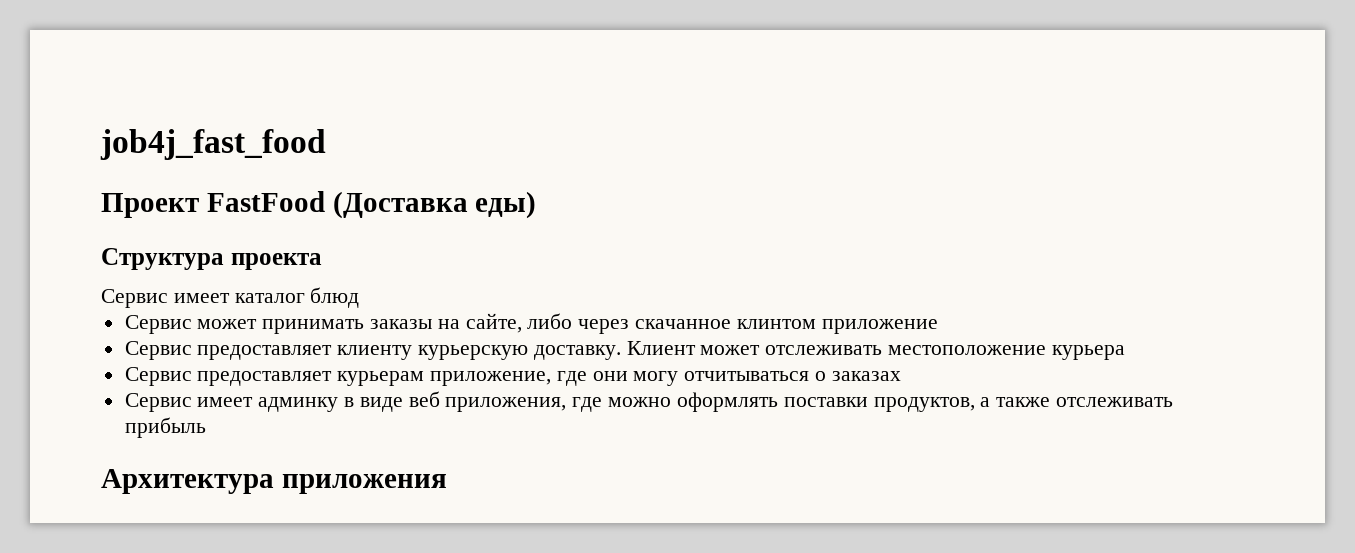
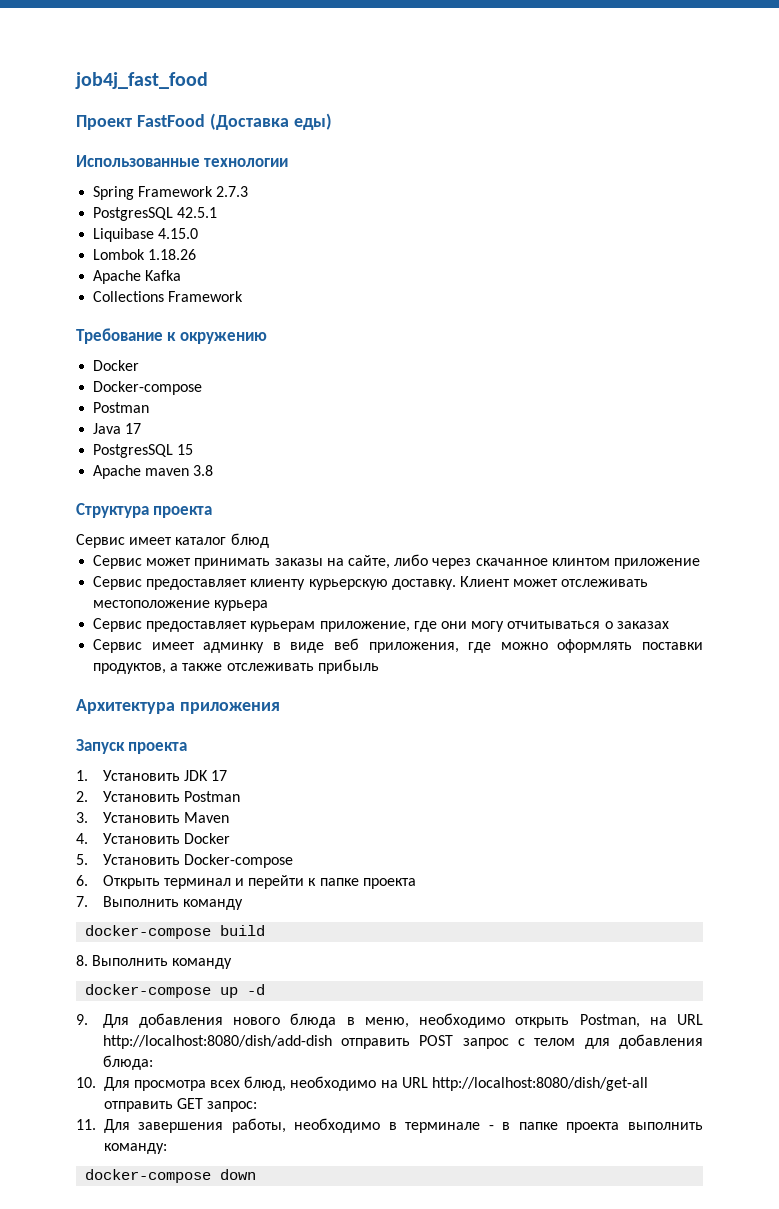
(537, 205) none -> [76,155,289,167] [93,186,249,200] [93,207,218,221] [93,228,199,242] [93,249,197,260] [93,270,182,284] [93,291,244,302] [76,328,267,344] [93,360,140,371] [93,381,203,395] [93,402,150,413] [93,423,142,434] [93,444,194,458] [93,465,214,479] // Использованные технологии // Spring Framework 2.7.3 // PostgresSQL 42.5.1 // Liquibase 4.15.0 // Lombok 1.18.26 // Apache Kafka // Collections Framework // Требование к окружению // Docker // Docker-compose // Postman // Java 17 // PostgresSQL 15 // Apache maven 3.8
(447, 484) none -> [76,739,188,754] [76,770,228,781] [76,791,240,802] [76,812,229,823] [76,833,230,844] [76,854,293,868] [76,875,416,889] [76,896,243,910] [85,925,266,939] [76,955,233,969] [85,984,266,998] [76,1013,703,1028] [102,1034,703,1049] [102,1055,153,1070] [76,1076,649,1091] [103,1098,258,1112] [76,1118,703,1133] [103,1143,167,1154] [85,1169,257,1183] // Запуск проекта // 1. Установить JDK 17 // 2. Установить Postman // 3. Установить Maven // 4. Установить Docker // 5. Установить Docker-compose // 6. Открыть терминал и перейти к папке проекта // 7. Выполнить команду // docker-compose build // 8. Выполнить команду // docker-compose up -d // 9. Для добавления нового блюда в меню, необходимо открыть Postman, на URL http://localhost:8080/dish/add-dish отправить POST запрос с телом для добавления блюда: // 10. Для просмотра всех блюд, необходимо на URL http://localhost:8080/dish/get-all отправить GET запрос: // 11. Для завершения работы, необходимо в терминале - в папке проекта выполнить команду: // docker-compose down

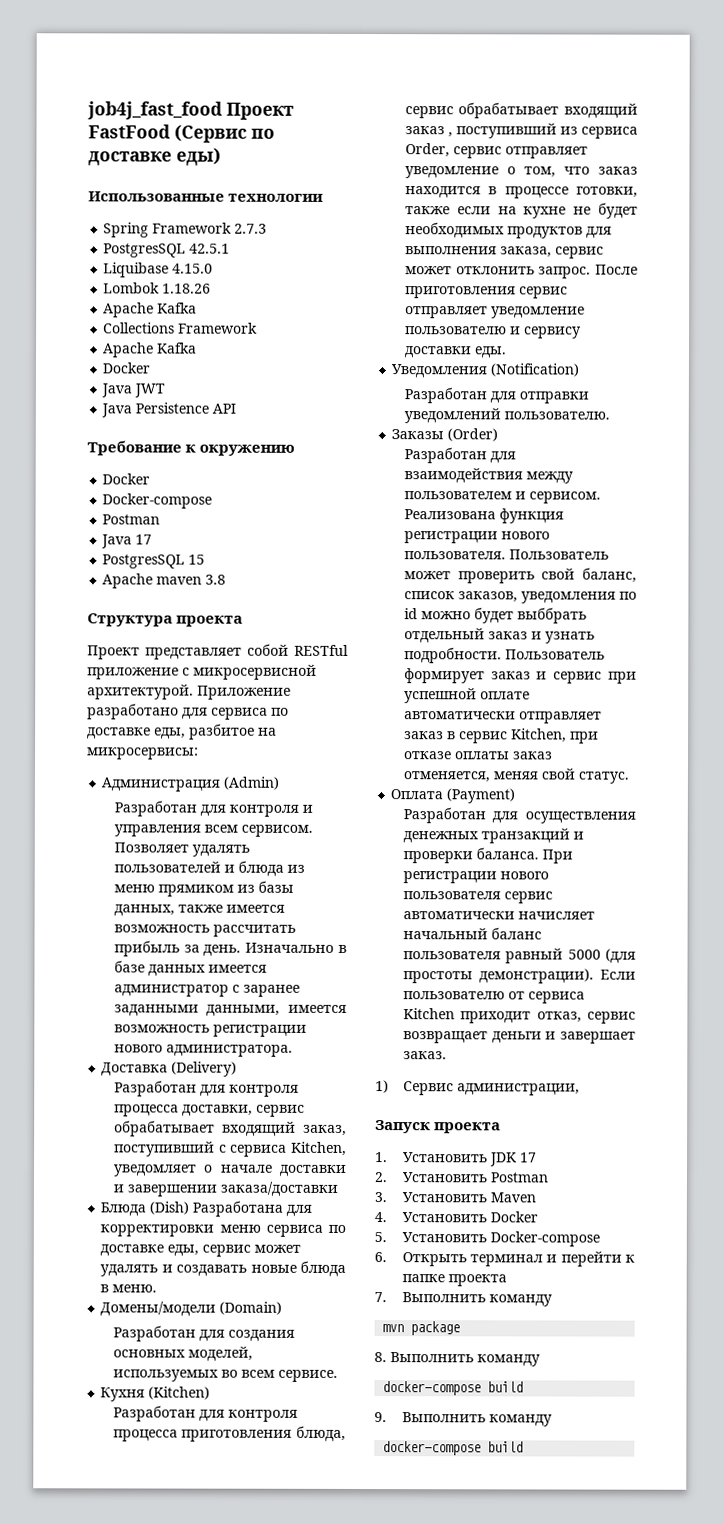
(208, 80) // -> (223, 110) none
[209,113,289,130] (Доставка -> [174,124,275,143] [88,151,172,166] (Сервис по доставке
(244, 296) none -> [102,342,198,358] [102,362,151,374] [101,383,166,398] [101,402,237,418] // Apache Kafka // Docker // Java JWT // Java Persistence API
[76,533,269,548] [93,554,700,569] [93,576,649,590] [93,600,269,611] [93,618,669,632] [93,638,704,653] [93,659,379,674] [76,699,280,714] Сервис имеет каталог блюд // Сервис может принимать заказы на сайте, либо через скачанное клинтом приложение // Сервис предоставляет клиенту курьерскую доставку. Клиент может отслеживать местоположение курьера // Сервис предоставляет курьерам приложение, где они могу отчитываться о заказах // Сервис имеет админку в виде веб приложения, где можно оформлять поставки продуктов, а также отслеживать прибыль // Архитектура приложения -> [87,643,349,660] [87,664,317,680] [87,684,291,700] [87,703,289,720] [87,723,277,740] [87,747,199,760] [101,776,280,792] [113,800,313,817] [113,824,313,837] [113,842,250,857] [113,860,305,877] [113,880,294,897] [113,904,285,917] [113,924,296,937] [113,940,347,957] [113,960,267,977] [113,984,300,997] [113,1004,347,1017] [113,1024,307,1037] [113,1044,293,1057] [101,1061,238,1077] [113,1080,299,1097] [113,1104,305,1117] [113,1120,347,1137] [113,1141,347,1157] [112,1164,347,1177] [112,1181,338,1197] [100,1200,313,1217] [100,1224,346,1237] [100,1244,302,1257] [100,1260,346,1277] [100,1284,158,1293] [100,1301,283,1317] [112,1325,295,1342] [112,1346,253,1362] [112,1369,338,1382] [100,1386,211,1402] [112,1405,298,1422] [112,1425,346,1442] [404,102,638,119] [404,123,638,139] [404,143,588,159] [404,166,638,179] [404,186,638,199] [404,202,638,219] [404,222,612,239] [404,246,604,259] [404,264,638,279] [404,286,568,299] [404,306,585,319] [404,326,581,339] [403,346,507,359] [391,363,580,379] [403,387,589,404] [403,408,610,424] [391,428,499,442] [403,447,516,464] [403,468,573,484] [403,491,601,504] [403,508,564,524] [403,531,550,544] [403,549,609,560] [403,567,637,584] [403,591,637,604] [403,607,587,624] [403,628,595,644] [403,647,605,664] [403,668,637,684] [403,688,530,704] [403,711,602,724] [403,728,599,744] [403,751,553,760] [402,768,629,784] [390,788,516,804] [402,807,636,824] [402,828,584,844] [402,847,573,864] [402,871,549,884] [402,891,553,904] [402,911,595,920] [402,927,542,940] [402,948,636,964] [402,968,636,984] [402,991,585,1004] [402,1008,636,1024] [402,1031,636,1044] [402,1051,447,1060] [375,1080,580,1096] Проект представляет собой RESTful приложение с микросервисной архитектурой. Приложение разработано для сервиса по доставке еды, разбитое на микросервисы: // Администрация (Admin) // Разработан для контроля и управления всем сервисом. Позволяет удалять пользователей и блюда из меню прямиком из базы данных, также имеется возможность рассчитать прибыль за день. Изначально в базе данных имеется администратор с заранее заданными данными, имеется возможность регистрации нового администратора. // Доставка (Delivery) // Разработан для контроля процесса доставки, сервис обрабатывает входящий заказ, поступивший с сервиса Kitchen, уведомляет о начале доставки и завершении заказа/доставки // Блюда (Dish) Разработана для корректировки меню сервиса по доставке еды, сервис может удалять и создавать новые блюда в меню. // Домены/модели (Domain) // Разработан для создания основных моделей, используемых во всем сервисе. // Кухня (Kitchen) // Разработан для контроля процесса приготовления блюда, сервис обрабатывает входящий заказ , поступивший из сервиса Order, сервис отправляет уведомление о том, что заказ находится в процессе готовки, также если на кухне не будет необходимых продуктов для выполнения заказа, сервис может отклонить запрос. После приготовления сервис отправляет уведомление пользователю и сервису доставки еды. // Уведомления (Notification) // Разработан для отправки уведомлений пользователю. // Заказы (Order) // Разработан для взаимодействия между пользователем и сервисом. Реализована функция регистрации нового пользователя. Пользователь может проверить свой баланс, список заказов, уведомления по id можно будет выббрать отдельный заказ и узнать подробности. Пользователь формирует заказ и сервис при успешной оплате автоматически отправляет заказ в сервис Kitchen, при отказе оплаты заказ отменяется, меняя свой статус. // Оплата (Payment) // Разработан для осуществления денежных транзакций и проверки баланса. При регистрации нового пользователя сервис автоматически начисляет начальный баланс пользователя равный 5000 (для простоты демонстрации). Если пользователю от сервиса Kitchen приходит отказ, сервис возвращает деньги и завершает заказ. // 1) Сервис администрации,
[85,925,266,939] docker-compose build -> [382,1321,461,1336] mvn package
[220,984,266,998] up -d -> [487,1381,524,1393] build
[102,1013,703,1028] [102,1034,703,1049] [102,1055,153,1070] [76,1076,649,1091] [103,1098,258,1112] [76,1118,703,1133] [103,1143,167,1154] [85,1169,257,1183] Для добавления нового блюда в меню, необходимо открыть Postman, на URL http://localhost:8080/dish/add-dish отправить POST запрос с телом для добавления блюда: // 10. Для просмотра всех блюд, необходимо на URL http://localhost:8080/dish/get-all отправить GET запрос: // 11. Для завершения работы, необходимо в терминале - в папке проекта выполнить команду: // docker-compose down -> [401,1412,552,1427] [382,1441,524,1456] Выполнить команду // docker-compose build

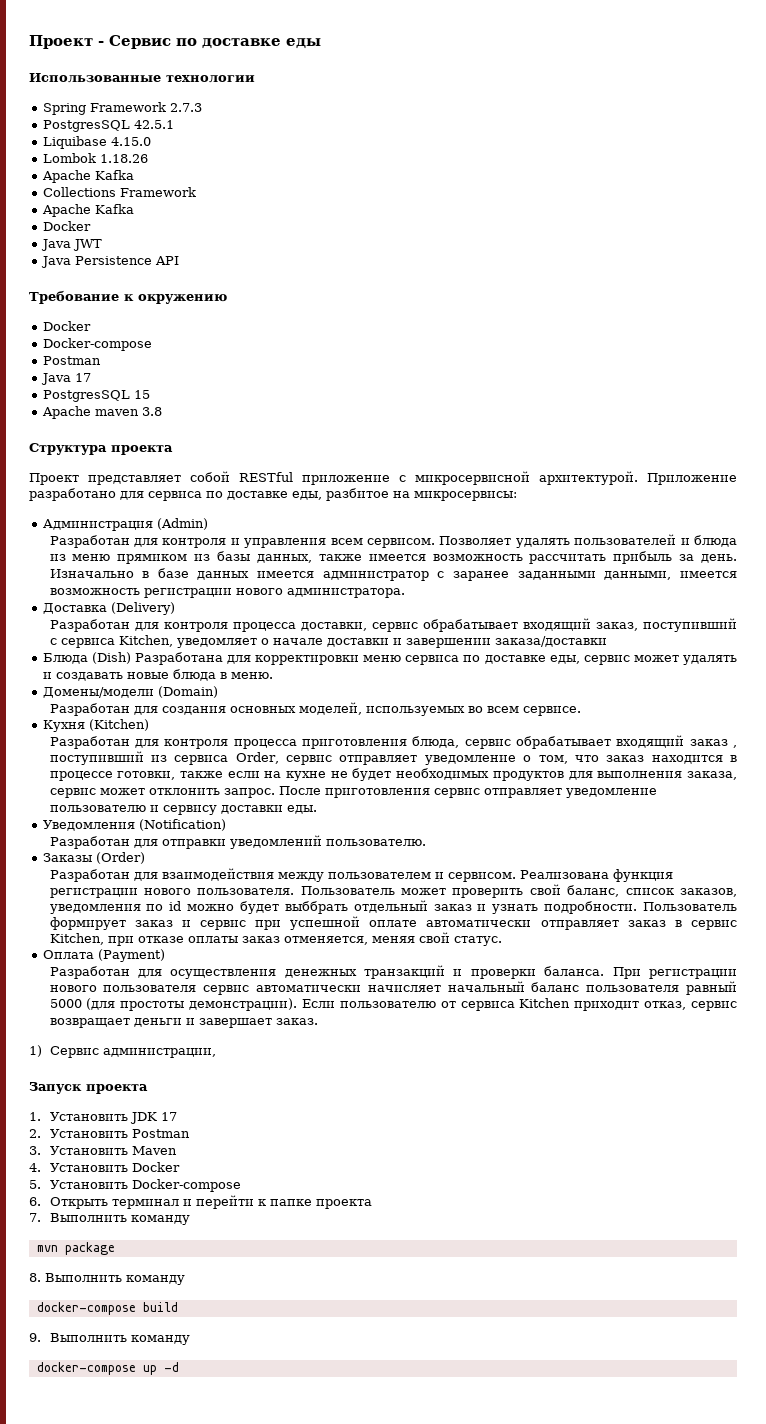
[87,101,294,120] [88,124,275,143] [88,147,221,166] job4j_fast_food Проект FastFood (Сервис по доставке еды) -> [29,35,321,49] Проект - Cервис по доставке еды
[487,1441,524,1453] build -> [142,1362,179,1375] up -d

